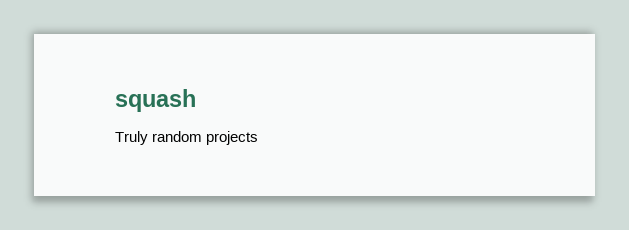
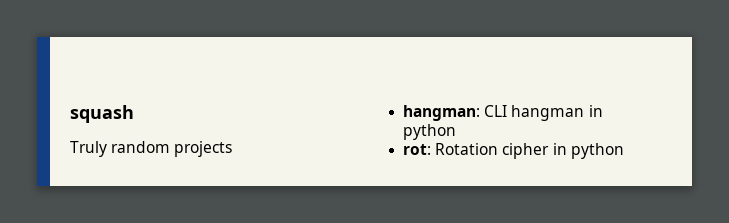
(259, 138) none -> [403,105,603,121] [403,124,457,140] [403,143,624,159] // hangman: CLI hangman in python // rot: Rotation cipher in python

